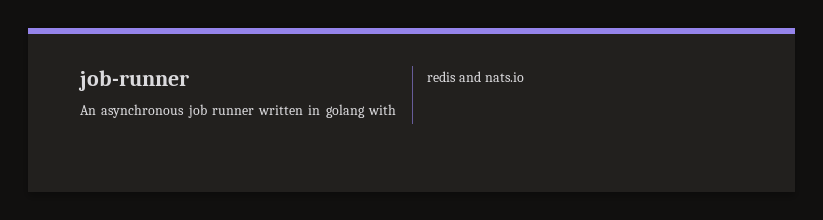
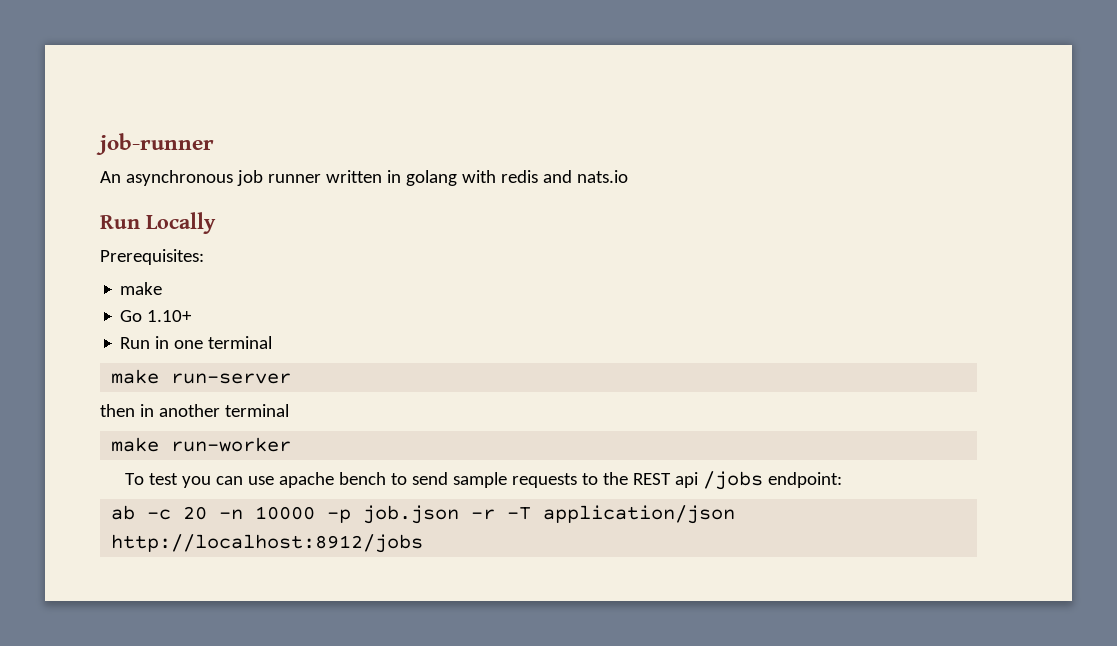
(524, 77) none -> [100,212,216,234] [100,249,204,265] [120,282,163,295] [120,310,193,322] [120,336,273,349] [111,369,292,384] [100,404,289,417] [111,437,292,452] [125,471,843,490] [111,505,736,524] [111,534,424,553] // Run Locally // Prerequisites: // make // Go 1.10+ // Run in one terminal // make run-server // then in another terminal // make run-worker // To test you can use apache bench to send sample requests to the REST api /jobs endpoint: // ab -c 20 -n 10000 -p job.json -r -T application/json http://localhost:8912/jobs

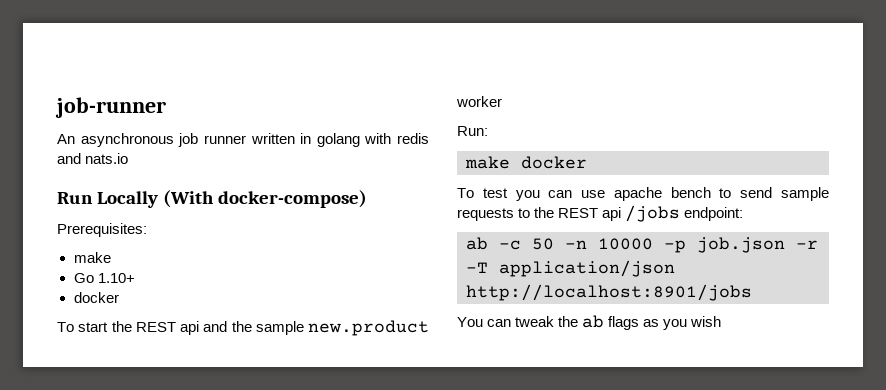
(216, 223) none -> [163,190,368,208] (With docker-compose)
[120,336,273,349] [111,369,292,384] [100,404,289,417] [111,437,292,452] Run in one terminal // make run-server // then in another terminal // make run-worker -> [73,292,119,303] [57,320,429,336] [456,96,502,107] [457,126,488,136] [465,156,587,169] docker // To start the REST api and the sample new.product worker // Run: // make docker
[183,506,208,520] 20 -> [532,238,554,250] 50
[111,534,424,553] http://localhost:8912/jobs -> [466,284,752,301] [457,315,722,330] http://localhost:8901/jobs // You can tweak the ab flags as you wish

